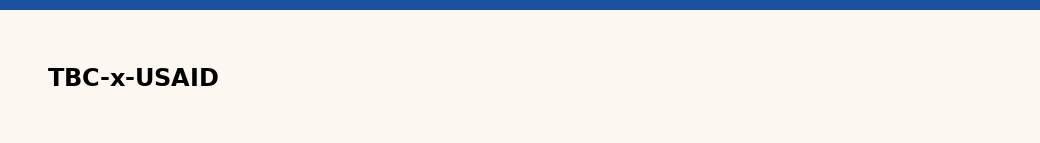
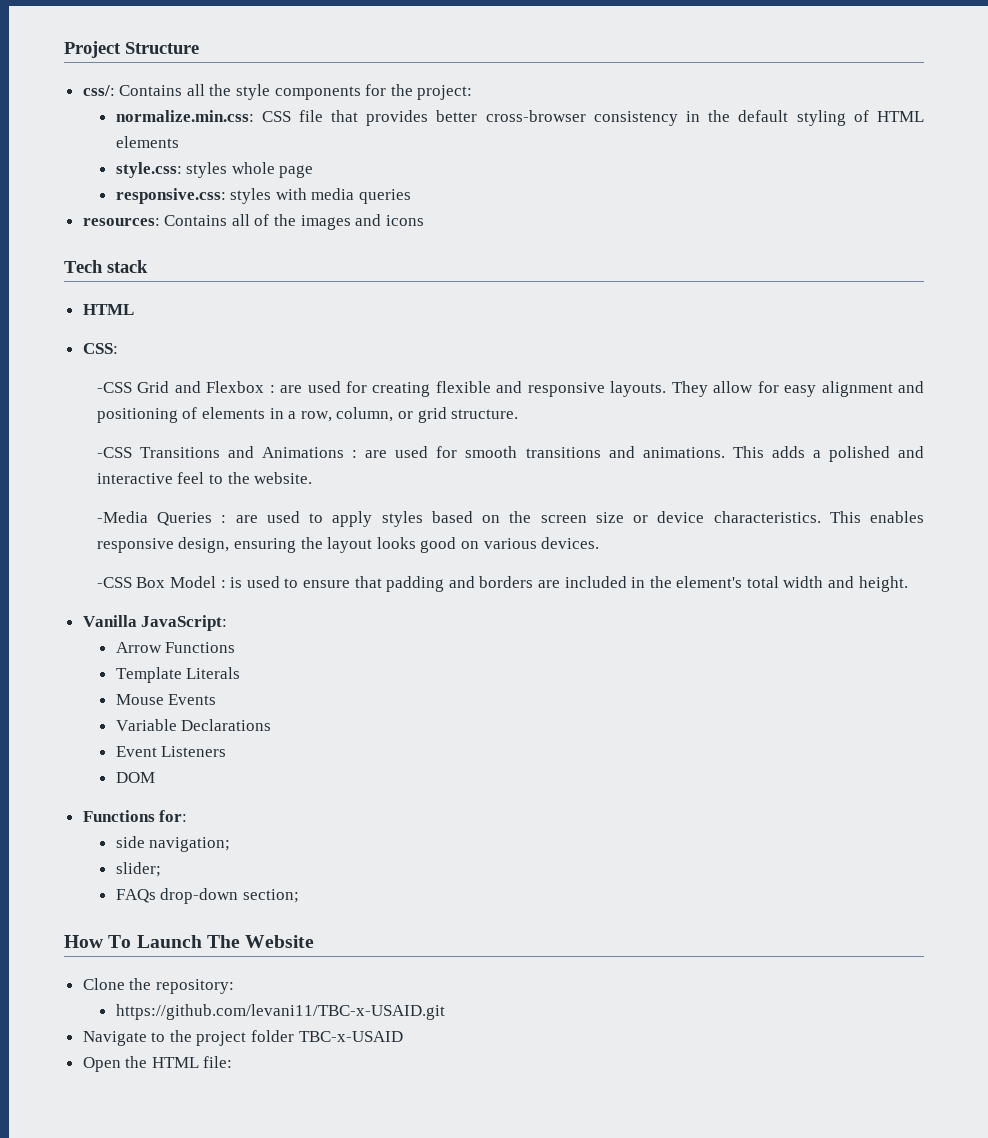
[48,68,219,86] TBC-x-USAID -> [64,41,199,58] [82,84,473,100] [115,110,924,126] [115,136,179,148] [115,162,314,178] [115,188,411,204] [82,214,424,230] [64,260,148,273] [82,304,134,315] [82,343,118,354] [96,381,924,397] [96,407,519,423] [96,446,924,462] [96,472,313,484] [96,511,924,527] [96,537,600,553] [96,576,908,592] [82,615,228,631] [115,642,236,653] [115,667,241,683] [115,694,217,705] [115,719,272,731] [115,746,227,757] [115,772,155,783] [82,810,188,822] [115,836,231,852] [115,862,161,877] [115,888,299,904] [64,935,315,948] [82,978,234,994] [115,1004,445,1020] [82,1030,403,1046] [82,1056,233,1072] Project Structure // css/: Contains all the style components for the project: // normalize.min.css: CSS file that provides better cross-browser consistency in the default styling of HTML elements // style.css: styles whole page // responsive.css: styles with media queries // resources: Contains all of the images and icons // Tech stack // HTML // CSS: // -CSS Grid and Flexbox : are used for creating flexible and responsive layouts. They allow for easy alignment and positioning of elements in a row, column, or grid structure. // -CSS Transitions and Animations : are used for smooth transitions and animations. This adds a polished and interactive feel to the website. // -Media Queries : are used to apply styles based on the screen size or device characteristics. This enables responsive design, ensuring the layout looks good on various devices. // -CSS Box Model : is used to ensure that padding and borders are included in the element's total width and height. // Vanilla JavaScript: // Arrow Functions // Template Literals // Mouse Events // Variable Declarations // Event Listeners // DOM // Functions for: // side navigation; // slider; // FAQs drop-down section; // How To Launch The Website // Clone the repository: // https://github.com/levani11/TBC-x-USAID.git // Navigate to the project folder TBC-x-USAID // Open the HTML file:

